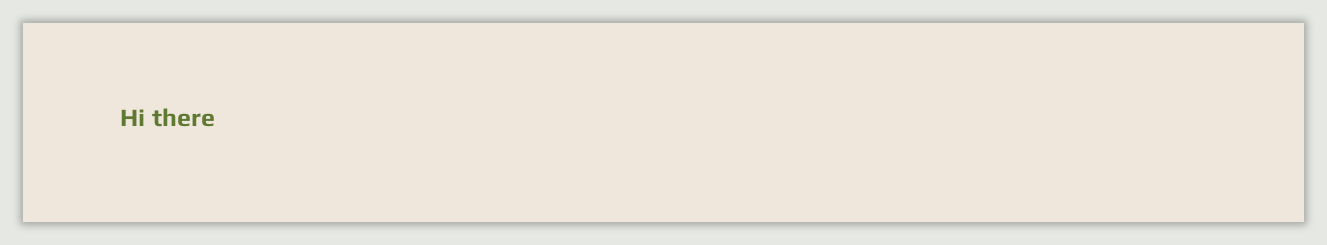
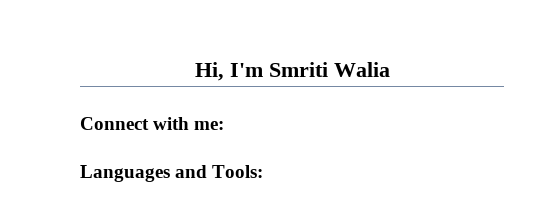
[120,108,215,127] Hi there -> [194,62,390,81] [80,117,225,130] [80,165,264,182] Hi, I'm Smriti Walia // Connect with me: // Languages and Tools:

